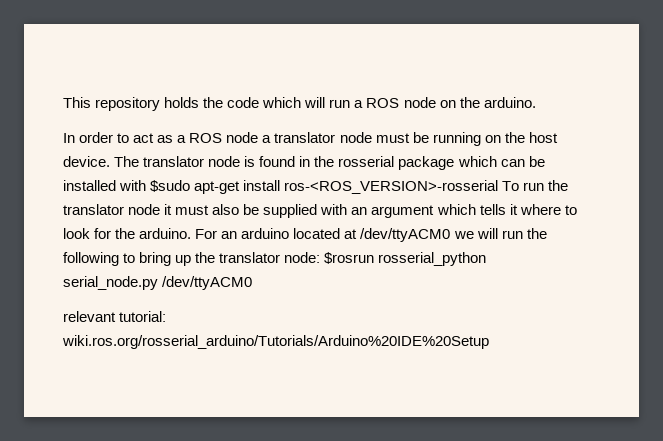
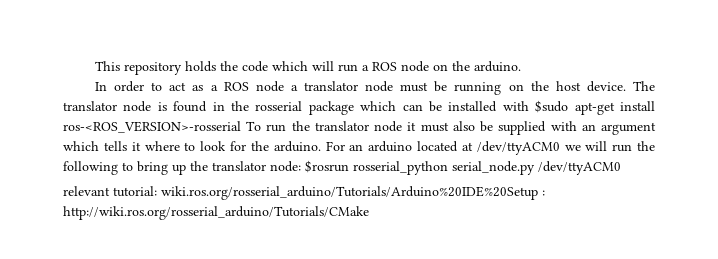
(489, 342) none -> [542,190,545,196] [63,206,369,220] : http://wiki.ros.org/rosserial_arduino/Tutorials/CMake

